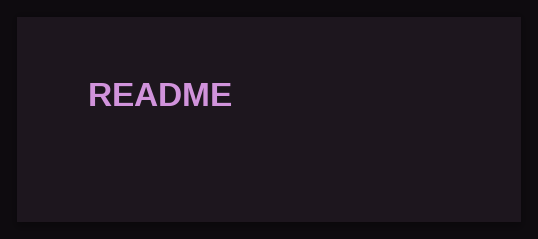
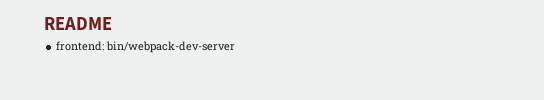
(232, 94) none -> [56,41,236,53] // frontend: bin/webpack-dev-server

